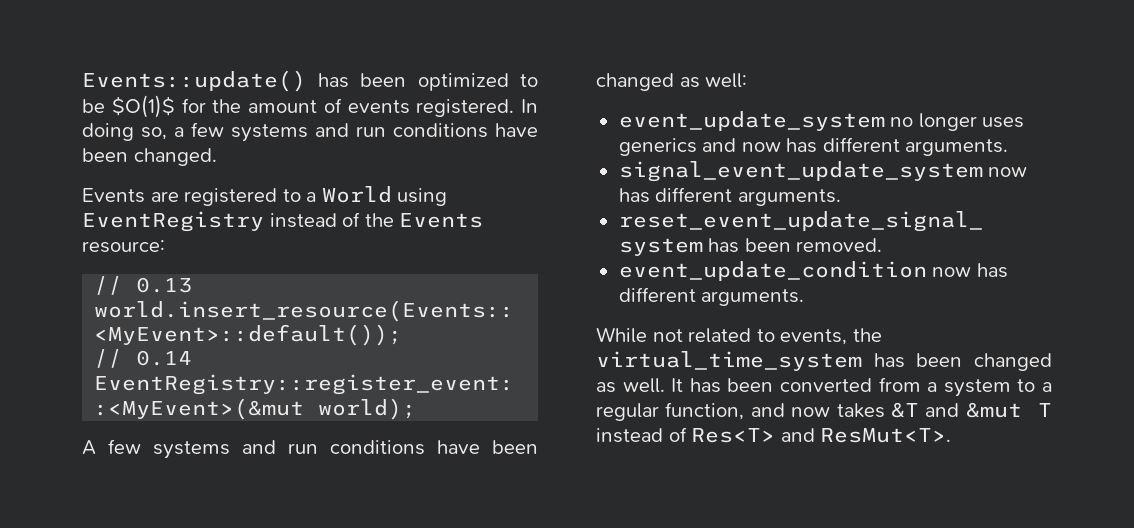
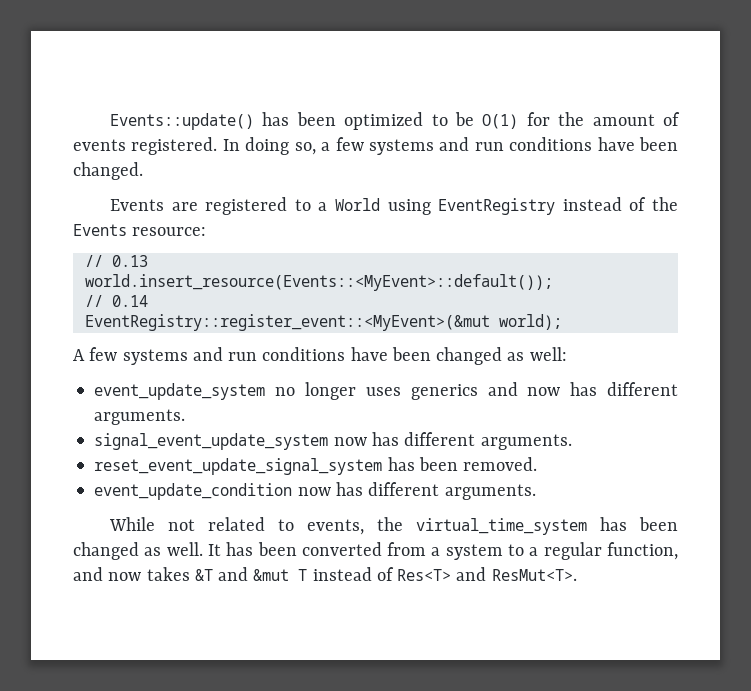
[111,95,175,118] $O(1)$ -> [482,114,519,129] O(1)

